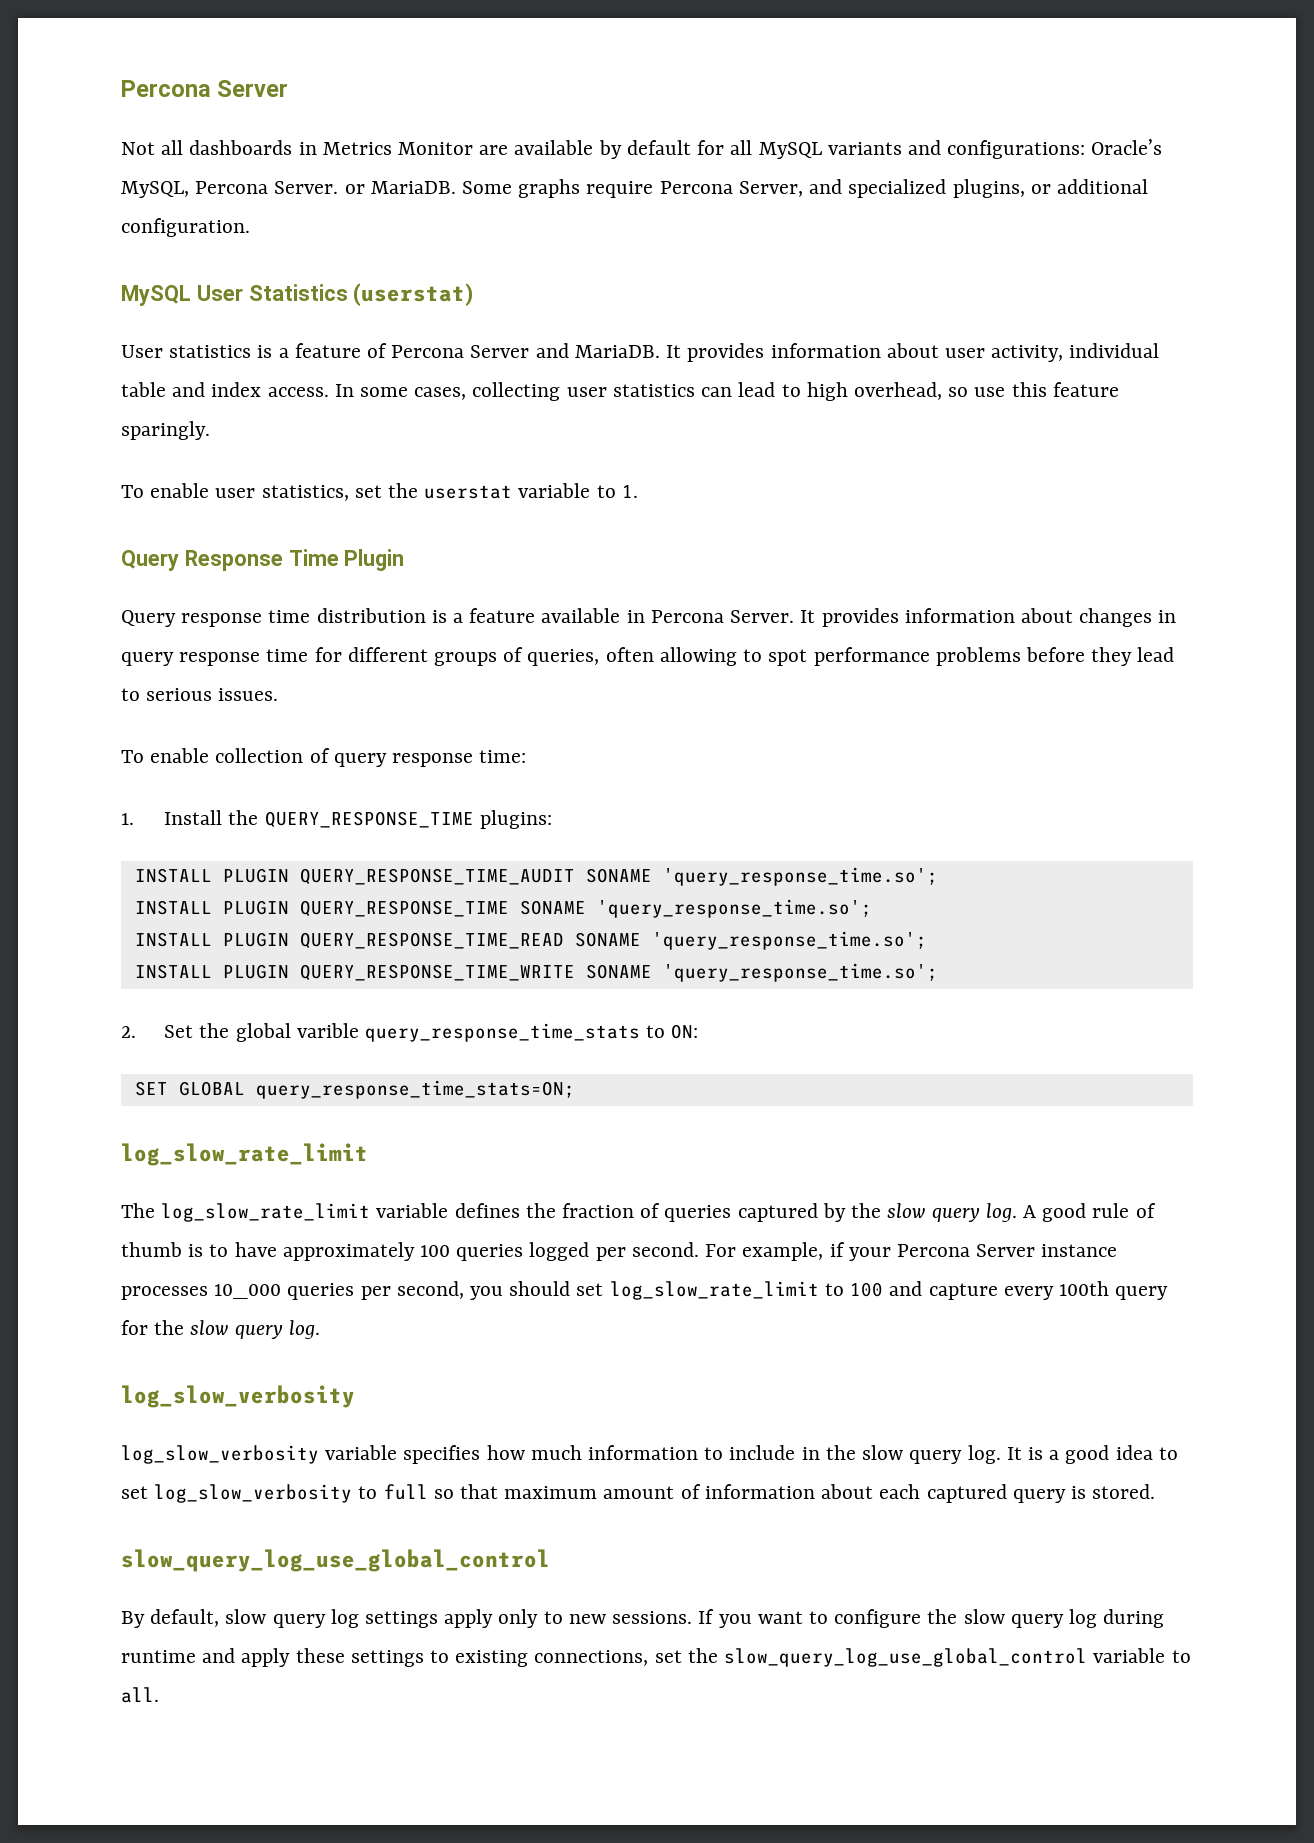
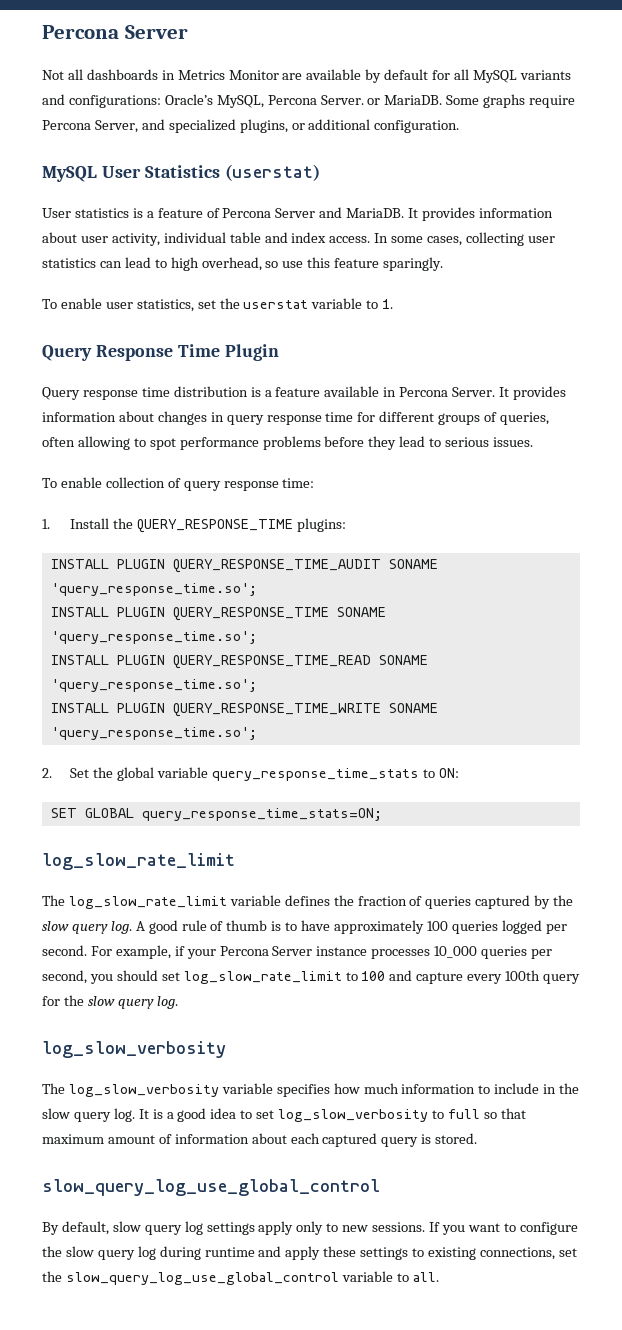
[296,1023,359,1038] varible -> [156,767,208,778] variable
(355, 1396) none -> [42,1083,65,1094] The

